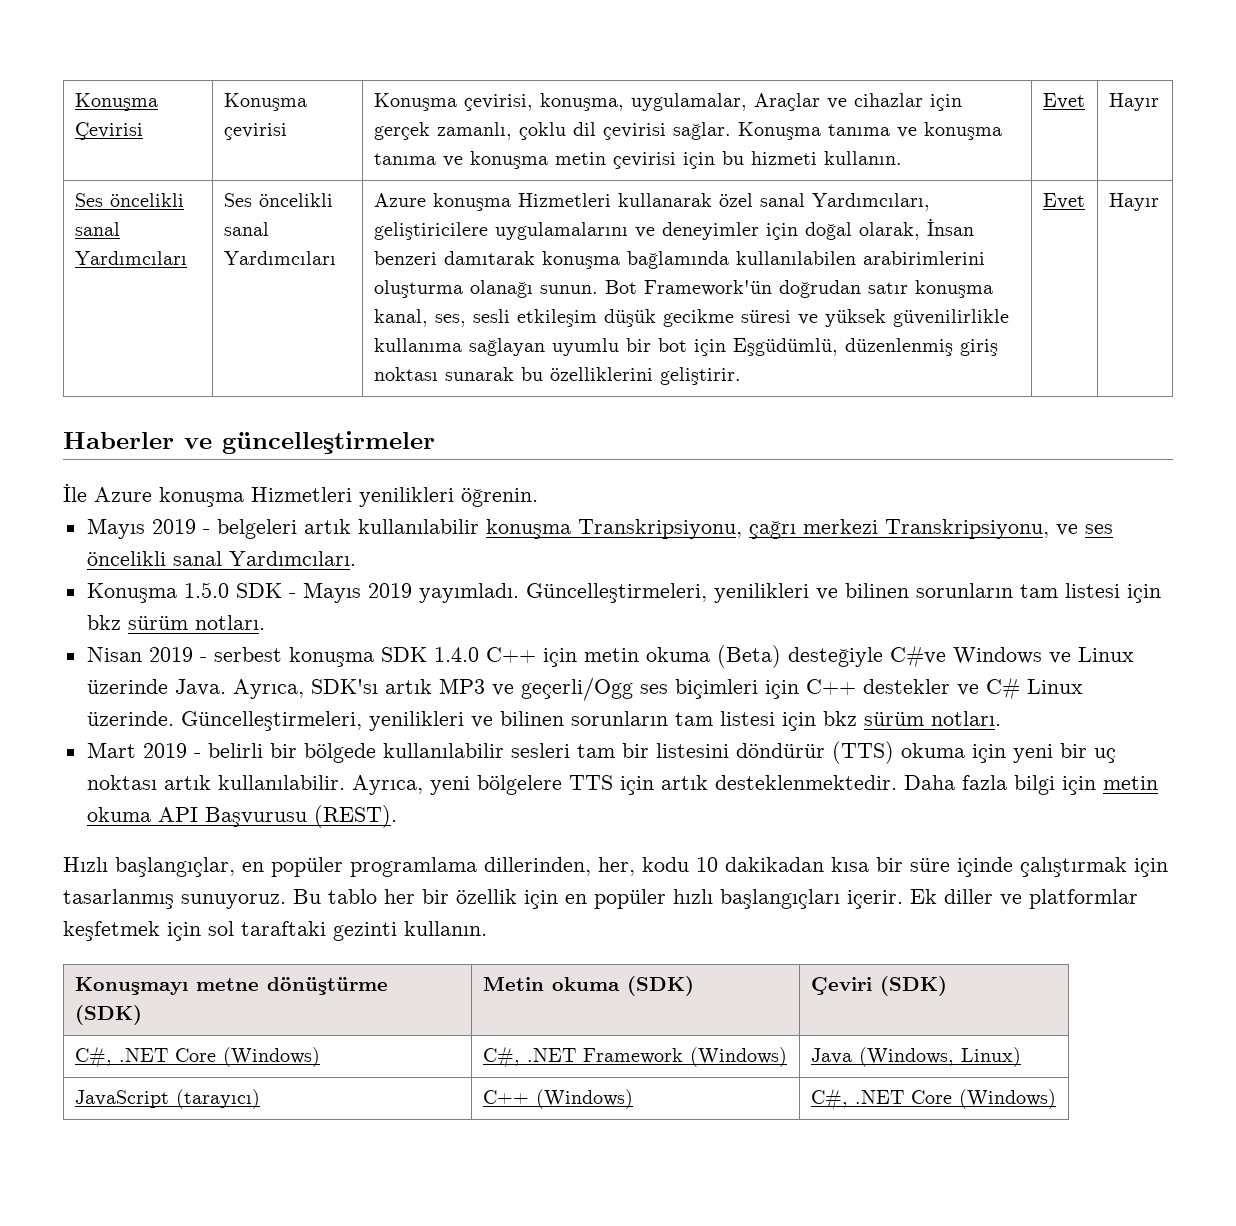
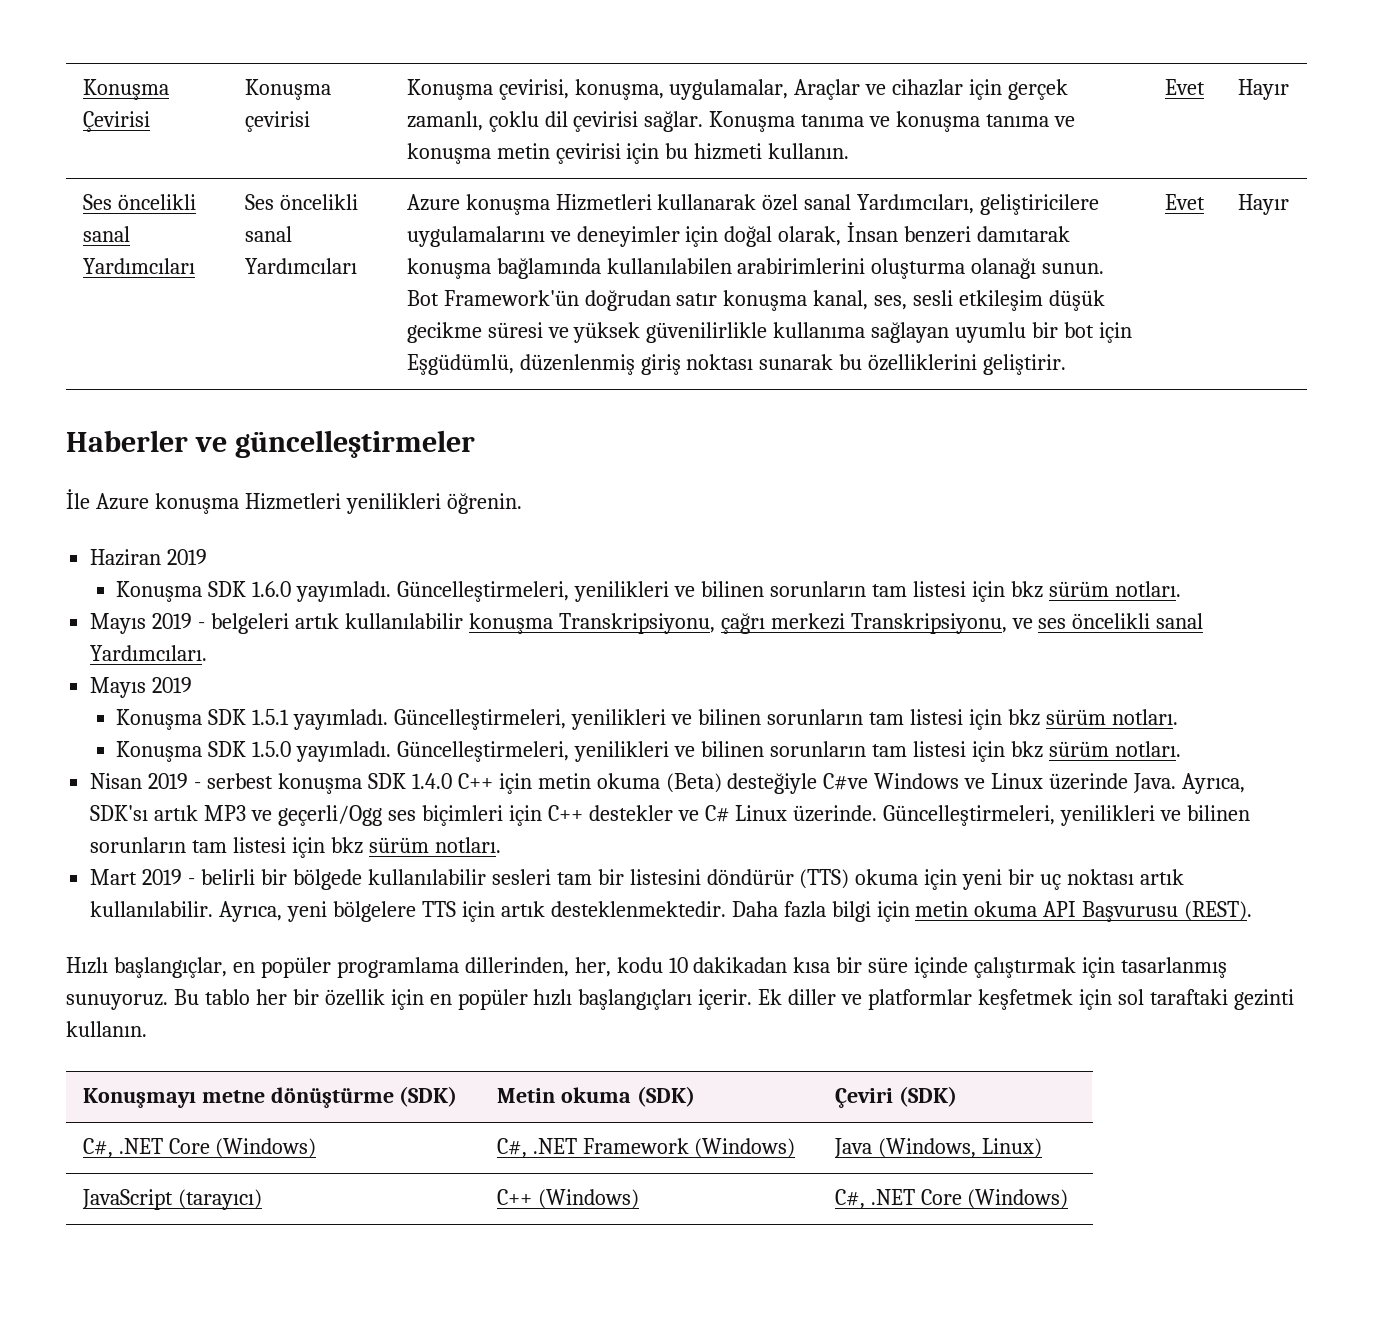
(538, 497) none -> [90,549,208,566] [116,581,1181,602] // Haziran 2019 // Konuşma SDK 1.6.0 yayımladı. Güncelleştirmeleri, yenilikleri ve bilinen sorunların tam listesi için bkz sürüm notları.
[86,582,412,603] Konuşma 1.5.0 SDK - Mayıs 2019 -> [90,677,193,698] [116,709,1178,730] [116,741,292,762] Mayıs 2019 // Konuşma SDK 1.5.1 yayımladı. Güncelleştirmeleri, yenilikleri ve bilinen sorunların tam listesi için bkz sürüm notları. // Konuşma SDK 1.5.0

